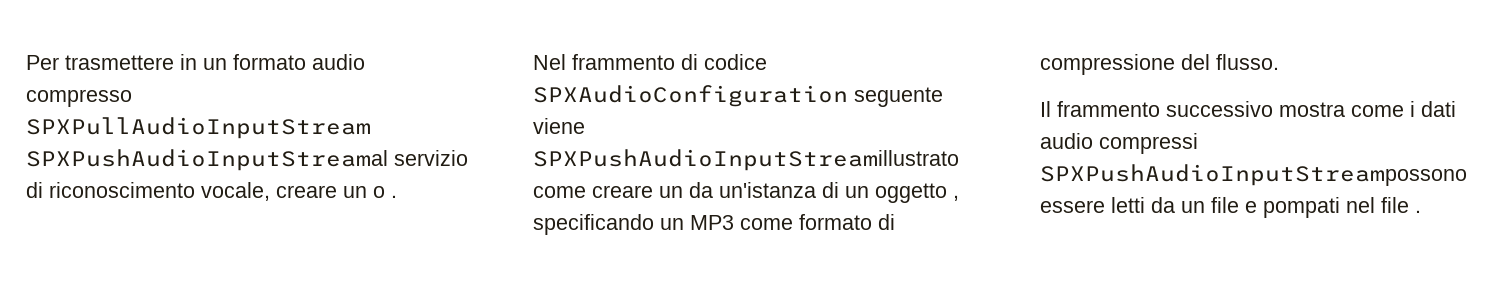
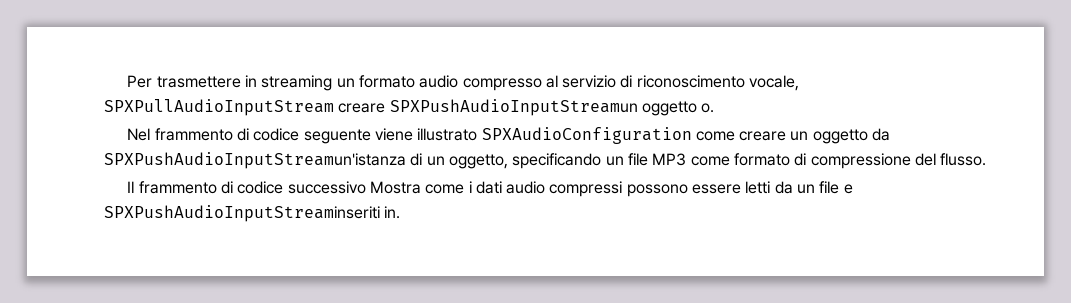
(197, 62) none -> [261,75,333,91] streaming
[26,117,371,139] [26,149,388,171] SPXPullAudioInputStream SPXPushAudioInputStreamal -> [545,75,558,88] al
[276,185,397,198] creare un o . -> [104,99,715,116] SPXPullAudioInputStream creare SPXPushAudioInputStreamun oggetto o.
[533,85,848,107] SPXAudioConfiguration -> (300, 134) none
[533,149,959,171] SPXPushAudioInputStreamillustrato -> [417,127,692,144] illustrato SPXAudioConfiguration
[689,182,959,203] da un'istanza di un oggetto , -> [812,128,891,144] [104,152,508,169] oggetto da SPXPushAudioInputStreamun'istanza di un oggetto,
(684, 224) none -> [627,153,648,166] file
[1166,101,1345,117] successivo mostra -> [220,181,421,194] di codice successivo Mostra
[1040,164,1467,186] SPXPushAudioInputStreampossono -> [626,184,688,197] possono
[1263,197,1421,218] pompati nel file . -> [104,205,401,222] SPXPushAudioInputStreaminseriti in.

